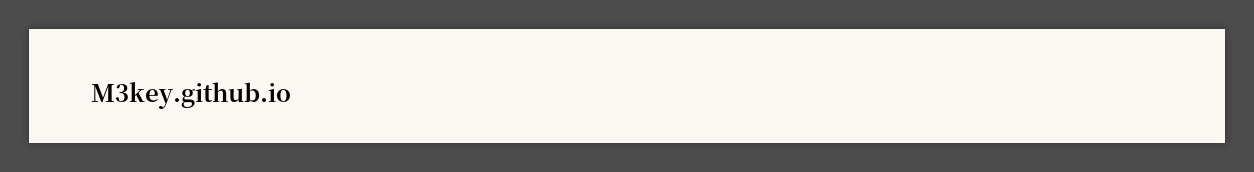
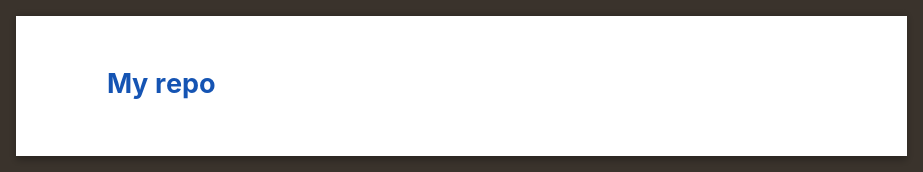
[91,82,291,109] M3key.github.io -> [107,73,217,99] My repo

